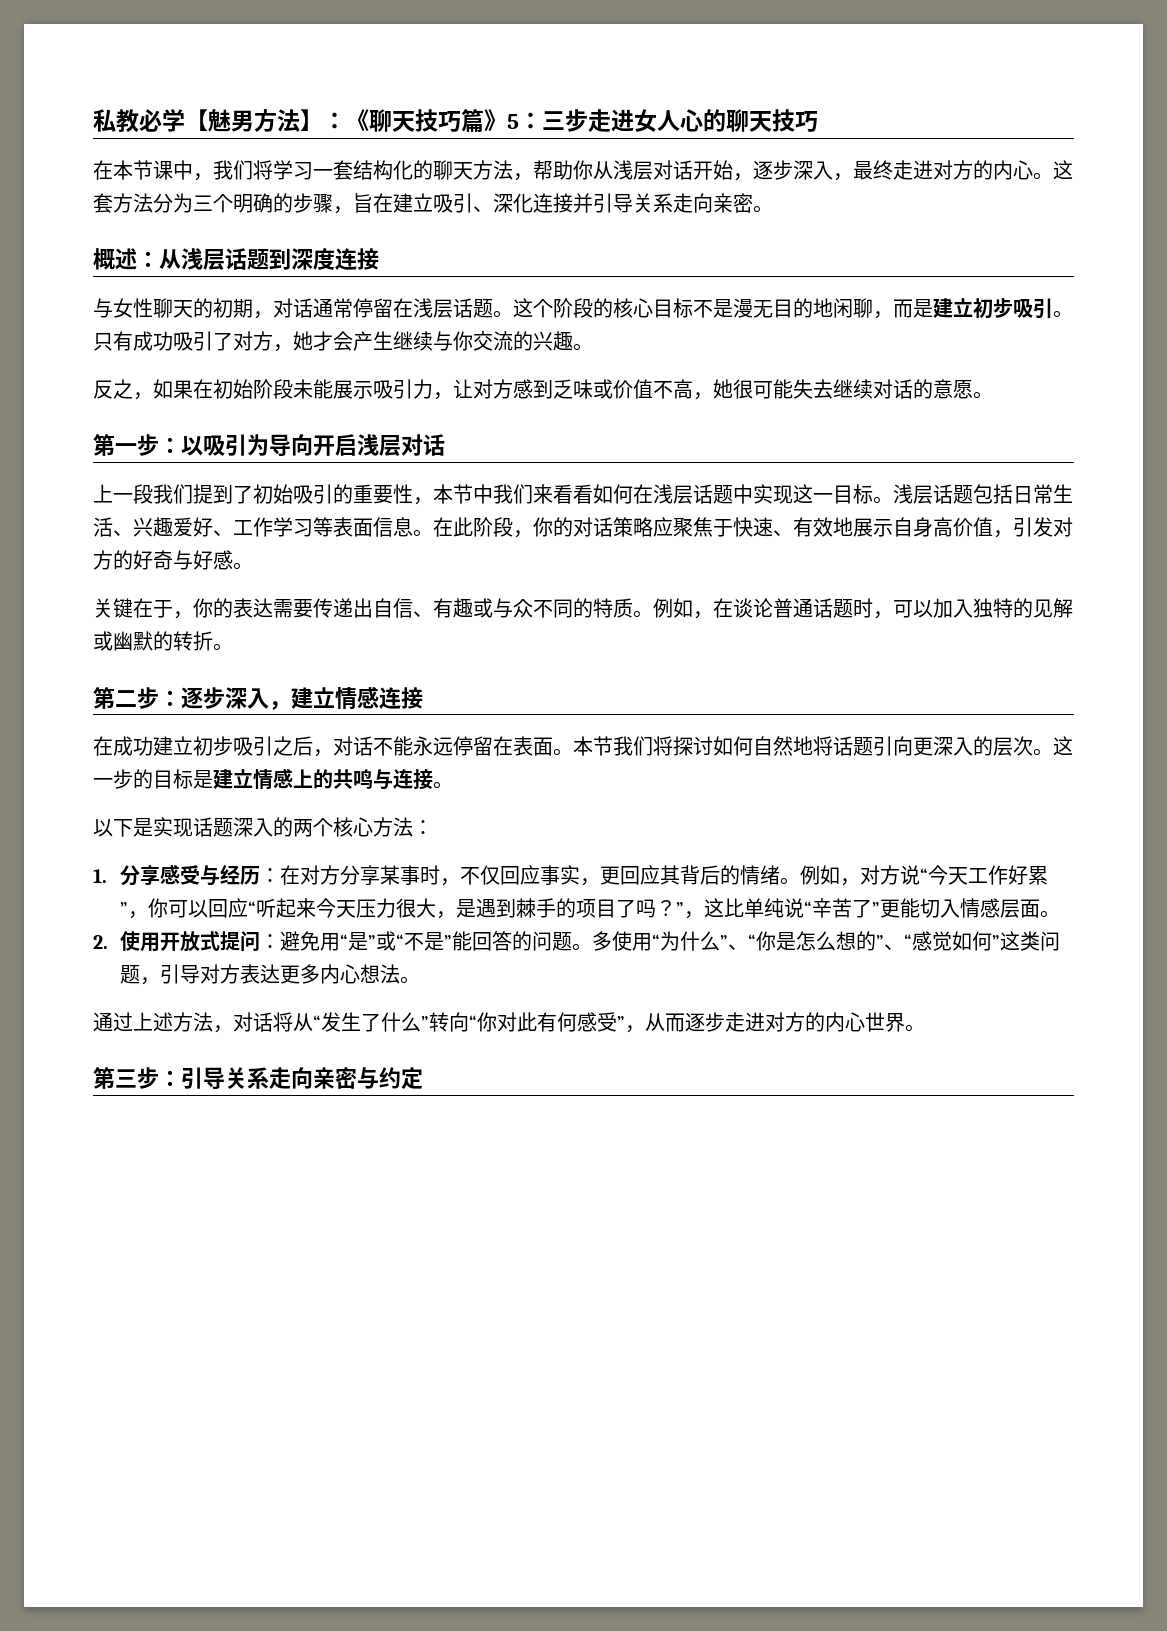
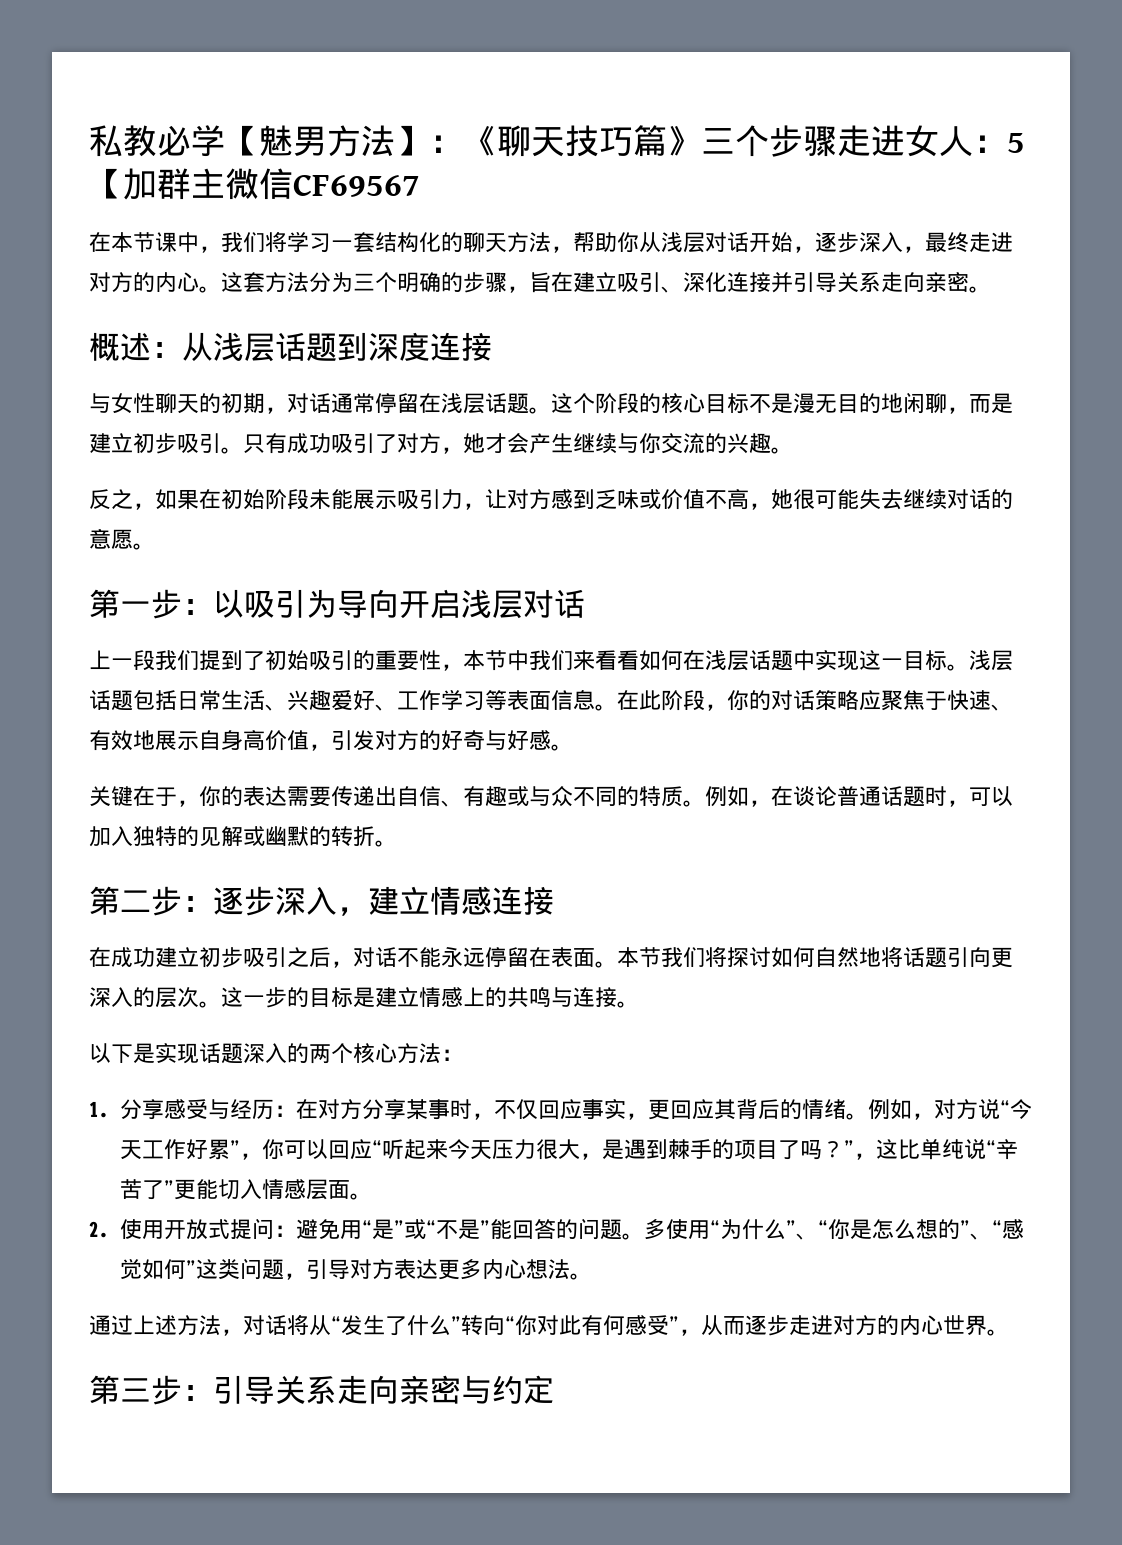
[507,109,818,132] 5：三步走进女人心的聊天技巧 -> [701,125,1025,157] [89,168,420,200] 三个步骤走进女人：5【加群主微信CF69567

